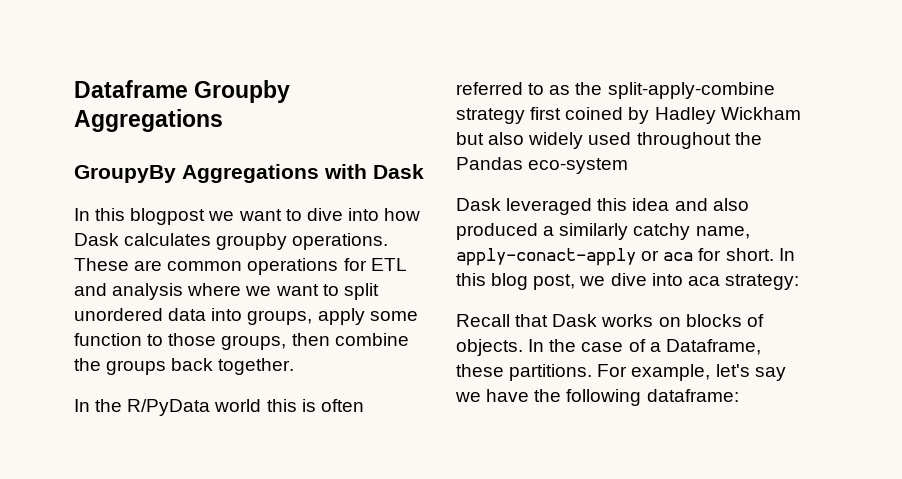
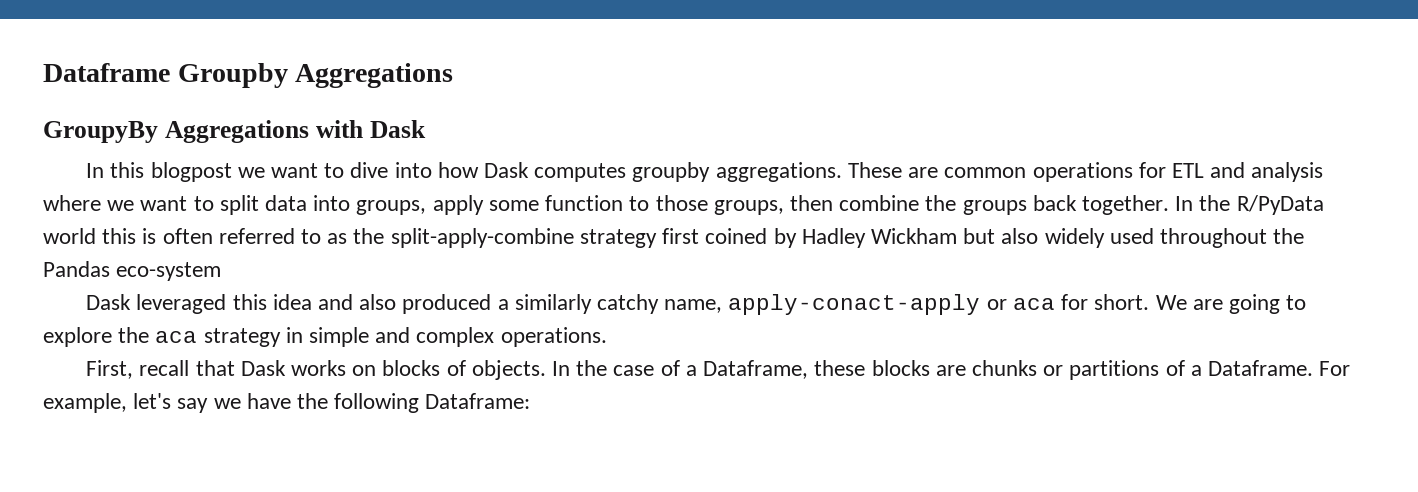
[124,233,389,250] calculates groupby operations. -> [534,162,842,182] computes groupby aggregations.
[74,308,163,321] unordered -> (259, 205) none
(295, 366) // -> (1169, 205) none
[778,248,795,261] [456,273,799,290] [456,314,510,327] In this blog post, we dive into aca strategy: // Recall -> [1155,294,1307,314] [43,327,607,347] [86,360,190,379] We are going to explore the aca strategy in simple and complex operations. // First, recall
[509,364,593,381] partitions. -> [871,360,1313,380] blocks are chunks or partitions of a Dataframe.
[646,389,739,402] dataframe: -> [425,393,531,409] Dataframe:

